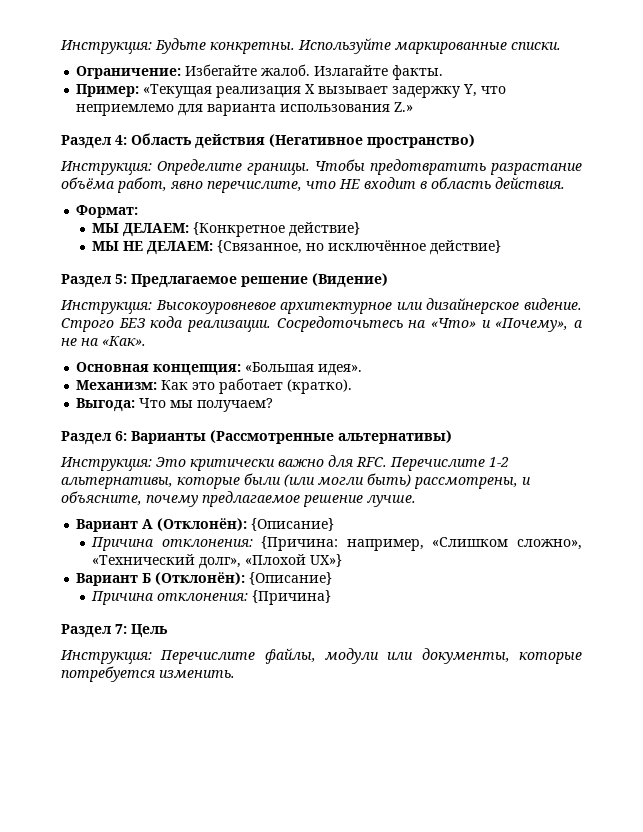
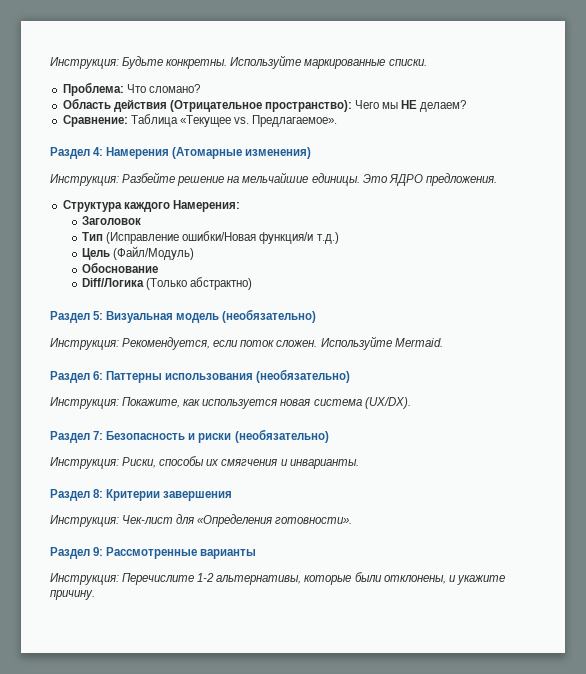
[76,64,444,80] [76,84,507,98] [76,102,414,116] [61,133,475,149] [60,159,582,175] [61,177,565,193] [76,205,139,218] [92,222,361,237] [92,240,502,255] [61,273,388,288] [60,298,582,314] [61,316,583,332] [61,336,146,346] [76,362,363,376] [76,378,353,394] [76,398,274,412] [61,430,452,445] [60,455,387,471] Ограничение: Избегайте жалоб. Излагайте факты. // Пример: «Текущая реализация X вызывает задержку Y, что неприемлемо для варианта использования Z.» // Раздел 4: Область действия (Негативное пространство) // Инструкция: Определите границы. Чтобы предотвратить разрастание объёма работ, явно перечислите, что НЕ входит в область действия. // Формат: // МЫ ДЕЛАЕМ: {Конкретное действие} // МЫ НЕ ДЕЛАЕМ: {Связанное, но исключённое действие} // Раздел 5: Предлагаемое решение (Видение) // Инструкция: Высокоуровневое архитектурное или дизайнерское видение. Строго БЕЗ кода реализации. Сосредоточьтесь на «Что» и «Почему», а не на «Как». // Основная концепция: «Большая идея». // Механизм: Как это работает (кратко). // Выгода: Что мы получаем? // Раздел 6: Варианты (Рассмотренные альтернативы) // Инструкция: Это критически важно для RFC. -> [62,82,200,96] [62,98,467,112] [62,114,338,127] [50,147,312,159] [50,172,497,186] [62,200,240,212] [82,216,142,225] [82,231,339,244] [82,246,195,260] [82,262,159,273] [82,277,253,290] [50,309,317,323] [50,336,443,350] [50,369,351,383] [50,397,411,409] [50,429,329,443] [50,456,359,469] [50,489,233,501] [50,514,353,527] [50,547,257,559] [50,573,119,585] Проблема: Что сломано? // Область действия (Отрицательное пространство): Чего мы НЕ делаем? // Сравнение: Таблица «Текущее vs. Предлагаемое». // Раздел 4: Намерения (Атомарные изменения) // Инструкция: Разбейте решение на мельчайшие единицы. Это ЯДРО предложения. // Структура каждого Намерения: // Заголовок // Тип (Исправление ошибки/Новая функция/и т.д.) // Цель (Файл/Модуль) // Обоснование // Diff/Логика (Только абстрактно) // Раздел 5: Визуальная модель (необязательно) // Инструкция: Рекомендуется, если поток сложен. Используйте Mermaid. // Раздел 6: Паттерны использования (необязательно) // Инструкция: Покажите, как используется новая система (UX/DX). // Раздел 7: Безопасность и риски (необязательно) // Инструкция: Риски, способы их смягчения и инварианты. // Раздел 8: Критерии завершения // Инструкция: Чек-лист для «Определения готовности». // Раздел 9: Рассмотренные варианты // Инструкция:
[284,473,531,489] [61,491,416,507] [76,518,335,532] [91,536,582,551] [92,554,343,569] [76,572,333,586] [91,590,332,605] [61,624,168,638] [60,648,582,664] [61,666,235,682] (или могли быть) рассмотрены, и объясните, почему предлагаемое решение лучше. // Вариант А (Отклонён): {Описание} // Причина отклонения: {Причина: например, «Слишком сложно», «Технический долг», «Плохой UX»} // Вариант Б (Отклонён): {Описание} // Причина отклонения: {Причина} // Раздел 7: Цель // Инструкция: Перечислите файлы, модули или документы, которые потребуется изменить. -> [383,575,505,585] [50,590,95,600] отклонены, и укажите причину.

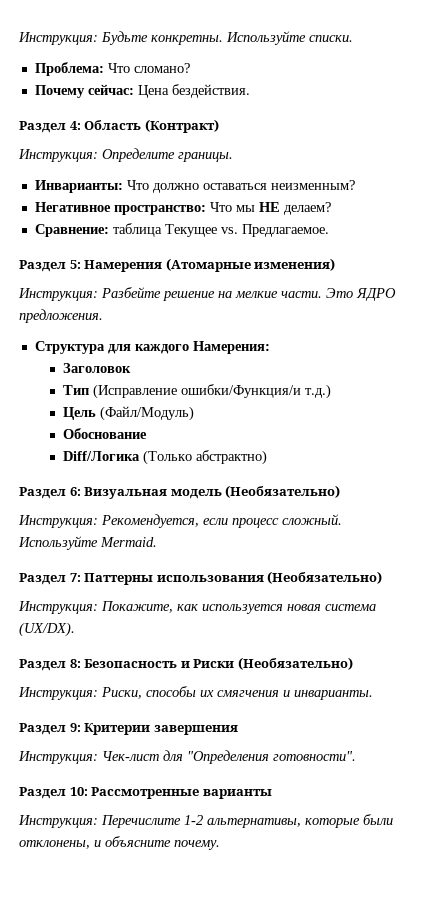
[304,59,386,69] маркированные -> (306, 38) none
[62,98,380,112] Область действия (Отрицательное пространство): Чего -> [34,84,250,98] [19,119,219,133] [18,148,233,162] [34,180,355,193] [34,202,232,215] Почему сейчас: Цена бездействия. // Раздел 4: Область (Контракт) // Инструкция: Определите границы. // Инварианты: Что должно оставаться неизменным? // Негативное пространство: Что
[130,114,338,127] [50,147,104,159] Таблица «Текущее vs. Предлагаемое». // Раздел 4: -> [112,223,329,237] [19,260,81,272] таблица Текущее vs. Предлагаемое. // Раздел 5:
[242,172,360,186] мельчайшие единицы. -> [235,291,322,298] мелкие части.
(122, 206) none -> [107,344,131,354] для
[182,231,314,244] ошибки/Новая функция/и -> [180,384,301,398] ошибки/Функция/и
[93,311,104,320] 5: -> [69,487,81,496] 6:
[222,309,317,323] (необязательно) -> [225,485,341,498] (Необязательно)
[240,340,318,347] поток сложен. -> [232,514,342,528] процесс сложный.
[93,371,104,380] 6: -> [69,573,81,582] 7:
[256,369,351,383] (необязательно) -> [267,571,383,584] (Необязательно)
[93,431,104,440] 7: -> [69,659,81,668] 8:
[198,429,329,443] риски (необязательно) -> [193,657,353,670] Риски (Необязательно)
[93,489,104,498] 8: -> [69,723,81,732] 9:
[197,514,353,527] [50,547,104,559] «Определения готовности». // Раздел 9: -> [187,750,356,764] [19,787,88,799] "Определения готовности". // Раздел 10:
[456,575,505,585] [50,590,95,600] укажите причину. -> [105,836,220,850] объясните почему.

